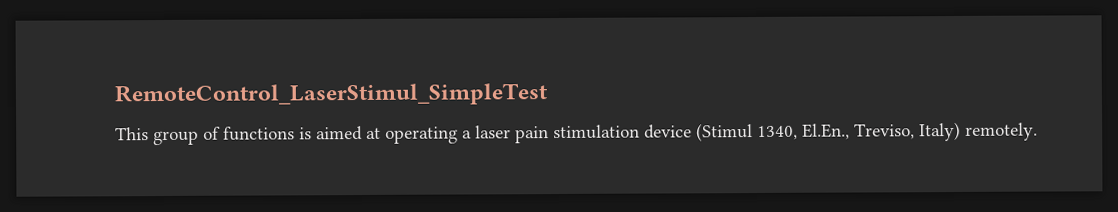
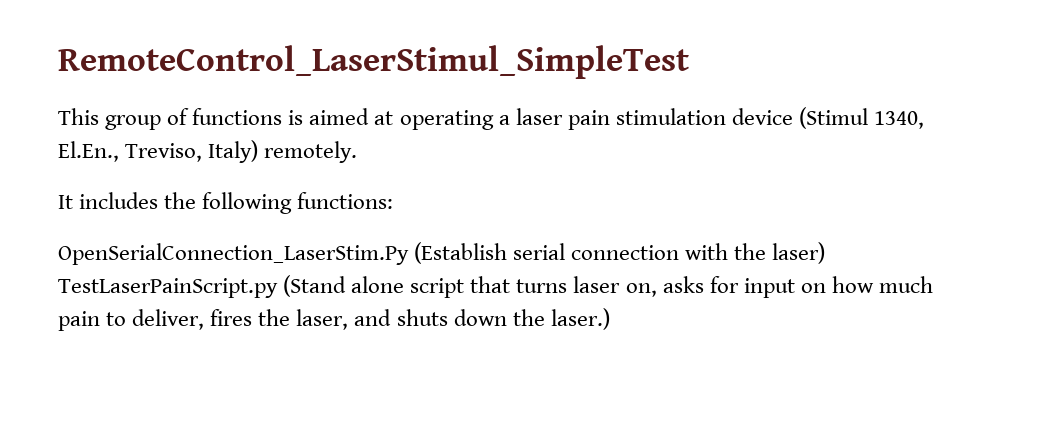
(1038, 131) none -> [58,192,394,214] [58,242,826,265] [58,275,933,298] [58,308,610,331] // It includes the following functions: // OpenSerialConnection_LaserStim.Py (Establish serial connection with the laser) TestLaserPainScript.py (Stand alone script that turns laser on, asks for input on how much pain to deliver, fires the laser, and shuts down the laser.)

